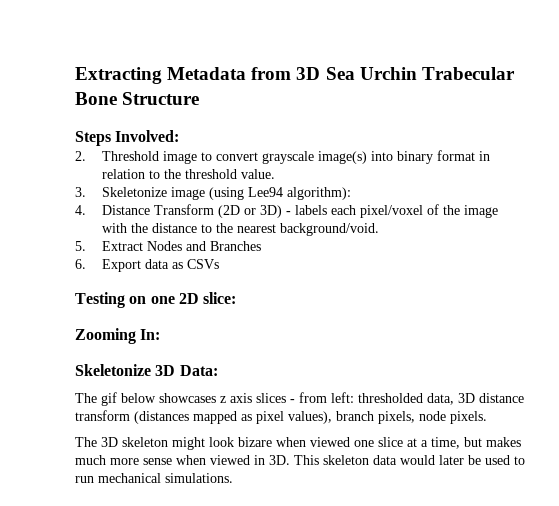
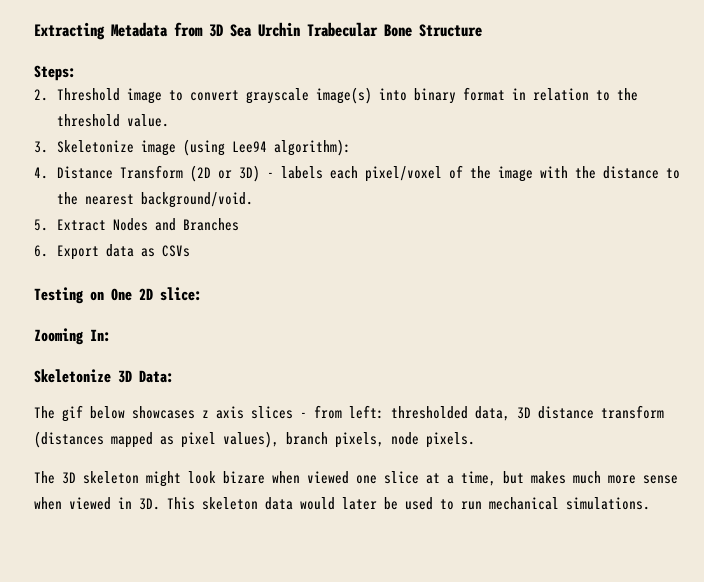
[75,130,180,146] Steps Involved: -> [34,65,76,81] Steps:
[150,296,175,304] one -> [111,288,132,301] One

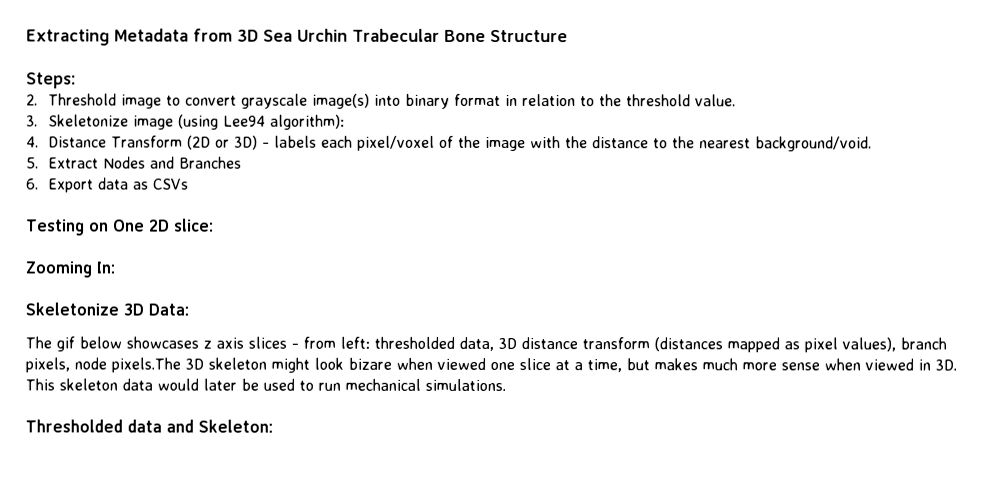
[426,432,475,448] [34,471,55,484] pixels. // The -> [111,357,181,373] pixels.The
(650, 503) none -> [25,419,273,433] // Thresholded data and Skeleton:

